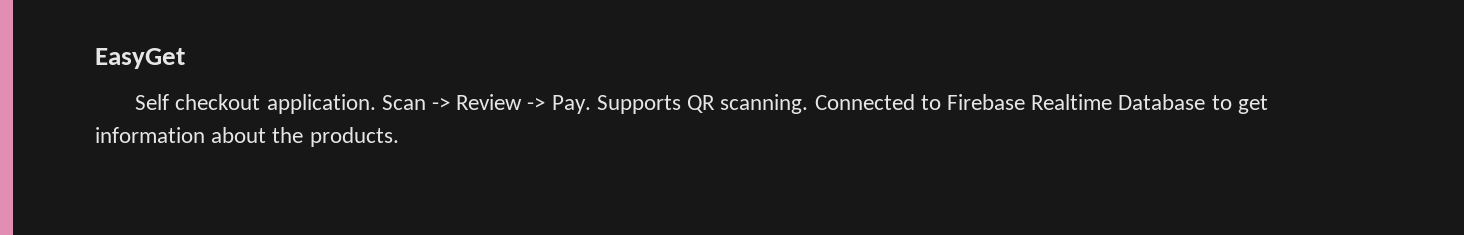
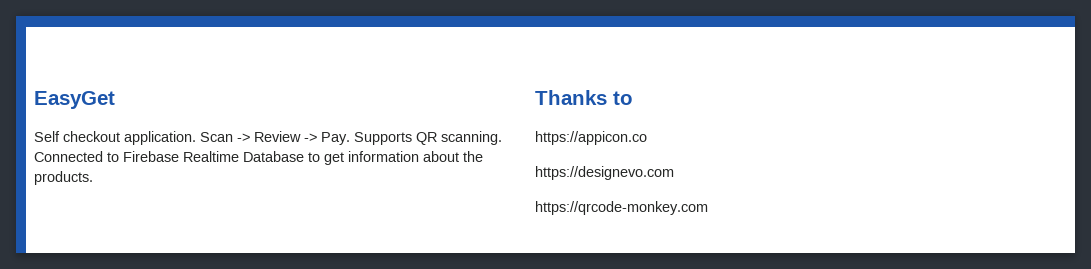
(399, 137) none -> [535,90,633,105] [535,131,647,145] [535,166,674,180] [535,201,708,215] // Thanks to // https://appicon.co // https://designevo.com // https://qrcode-monkey.com

